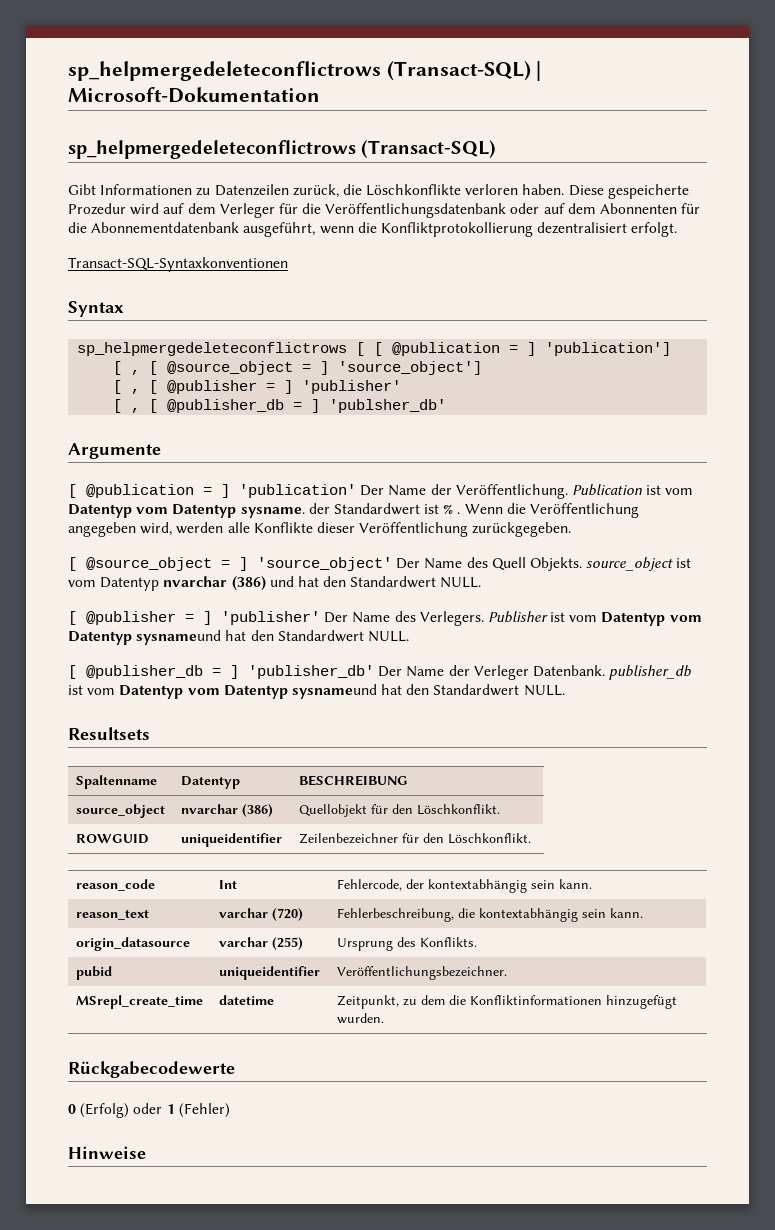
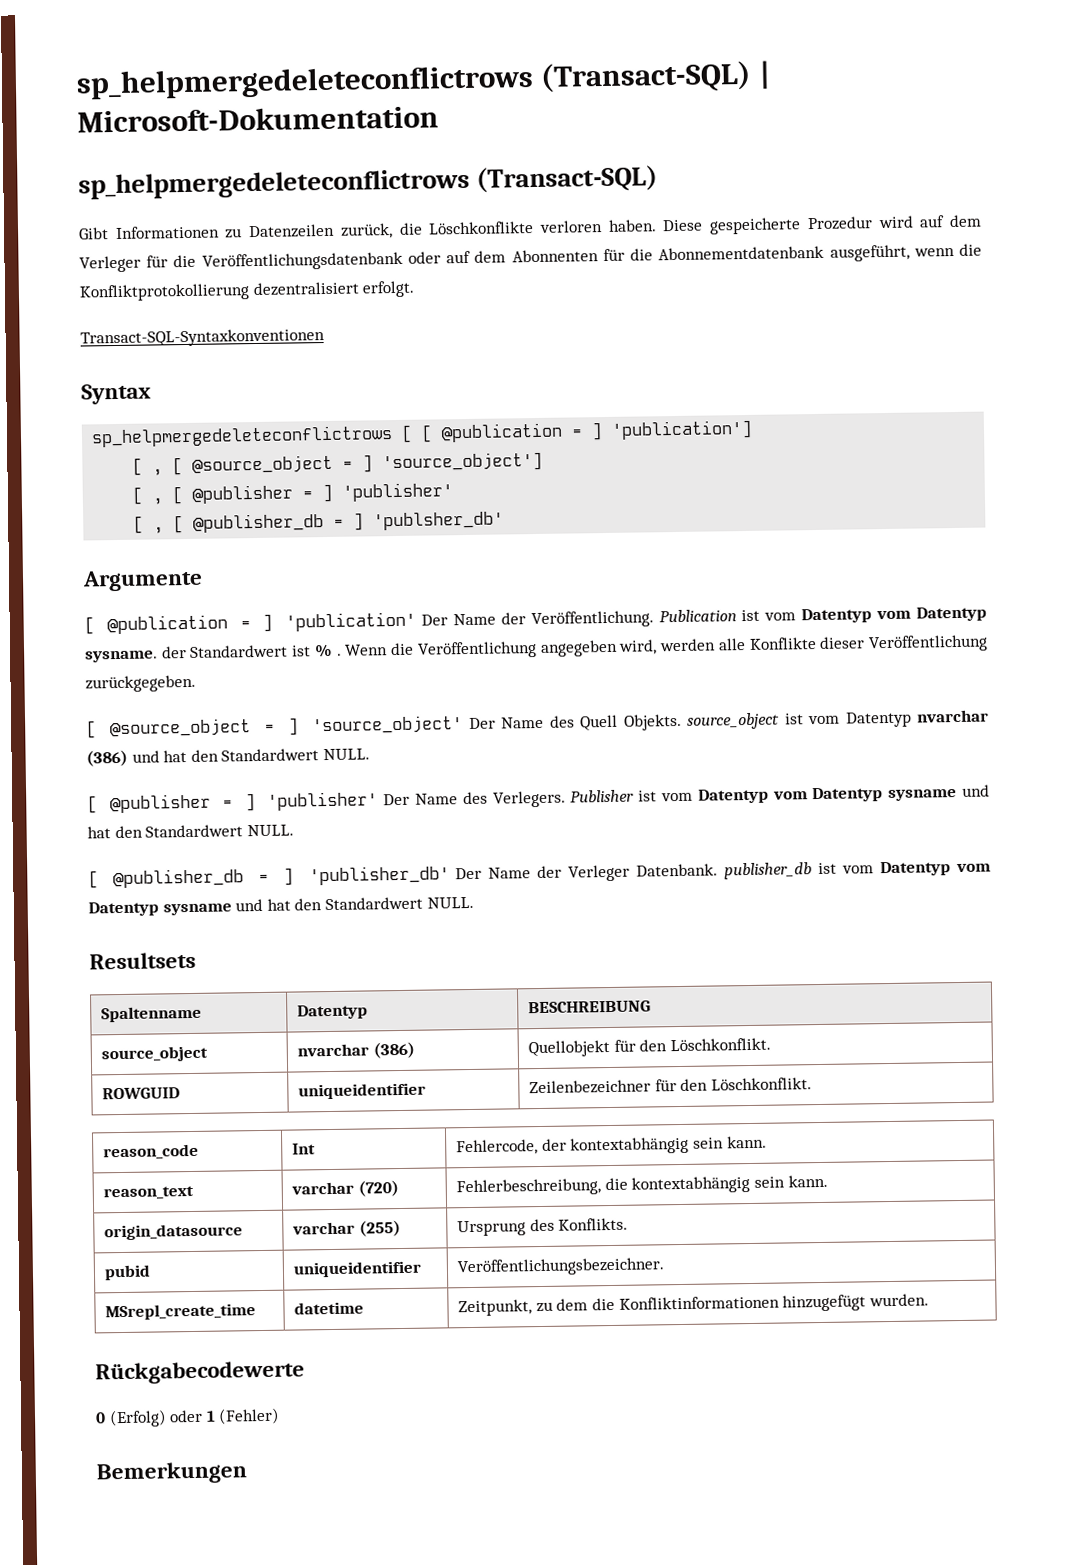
[136,630,222,645] sysnameund -> [888,784,990,801] sysname und
[291,684,377,699] sysnameund -> [162,898,264,916] sysname und
[68,1146,146,1159] Hinweise -> [96,1461,247,1485] Bemerkungen

